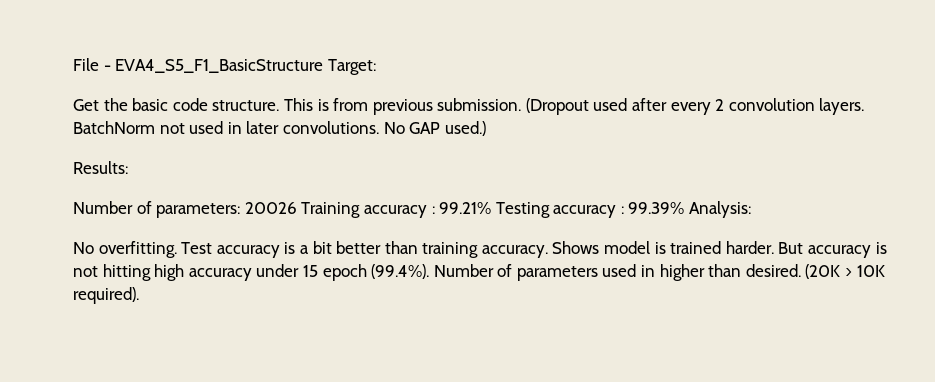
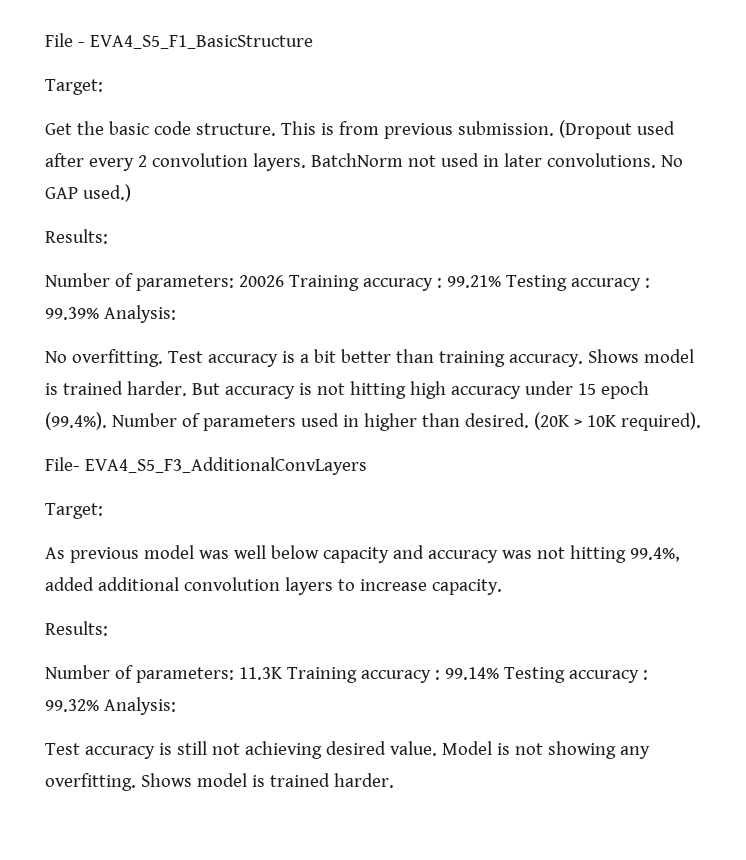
(324, 66) none -> (313, 42) //
(139, 295) none -> [45,457,367,475] [45,503,103,519] [45,545,680,563] [45,577,502,595] [45,621,108,636] [45,665,648,683] [45,697,176,715] [45,741,650,759] [45,773,394,791] // File- EVA4_S5_F3_AdditionalConvLayers // Target: // As previous model was well below capacity and accuracy was not hitting 99.4%, added additional convolution layers to increase capacity. // Results: // Number of parameters: 11.3K Training accuracy : 99.14% Testing accuracy : 99.32% Analysis: // Test accuracy is still not achieving desired value. Model is not showing any overfitting. Shows model is trained harder.

